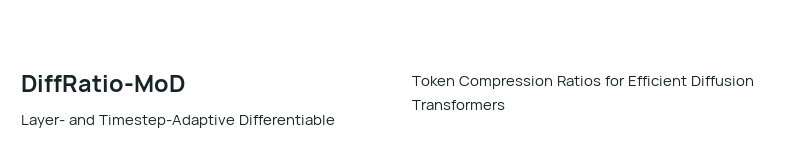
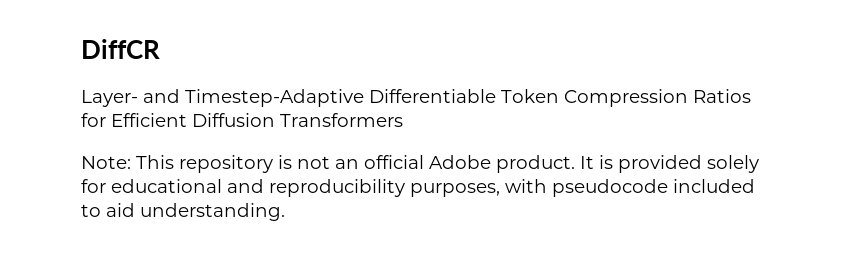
[21,75,185,92] DiffRatio-MoD -> [81,39,160,59] DiffCR
(505, 105) none -> [81,155,759,173] [81,179,755,197] [81,203,285,221] // Note: This repository is not an official Adobe product. It is provided solely for educational and reproducibility purposes, with pseudocode included to aid understanding.

